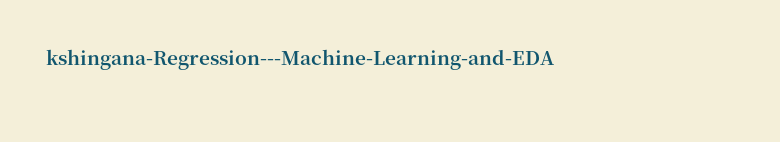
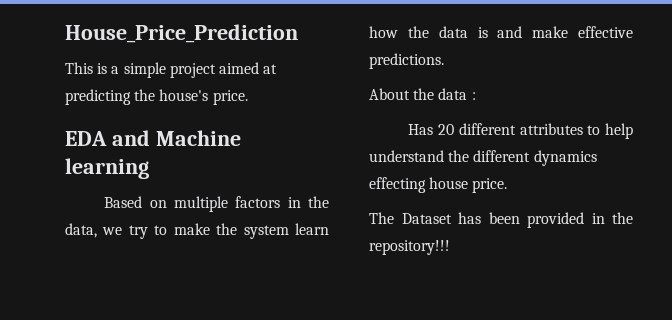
[46,49,554,70] kshingana-Regression---Machine-Learning-and-EDA -> [65,24,298,43] [65,62,278,78] [65,89,248,105] [65,130,241,146] [65,158,149,179] [104,196,329,212] [65,223,329,239] [369,26,633,38] [369,53,444,69] [369,88,476,100] [408,123,633,139] [369,150,597,166] [369,177,508,193] [369,212,633,228] [369,240,450,255] House_Price_Prediction // This is a simple project aimed at predicting the house's price. // EDA and Machine learning // Based on multiple factors in the data, we try to make the system learn how the data is and make effective predictions. // About the data : // Has 20 different attributes to help understand the different dynamics effecting house price. // The Dataset has been provided in the repository!!!

